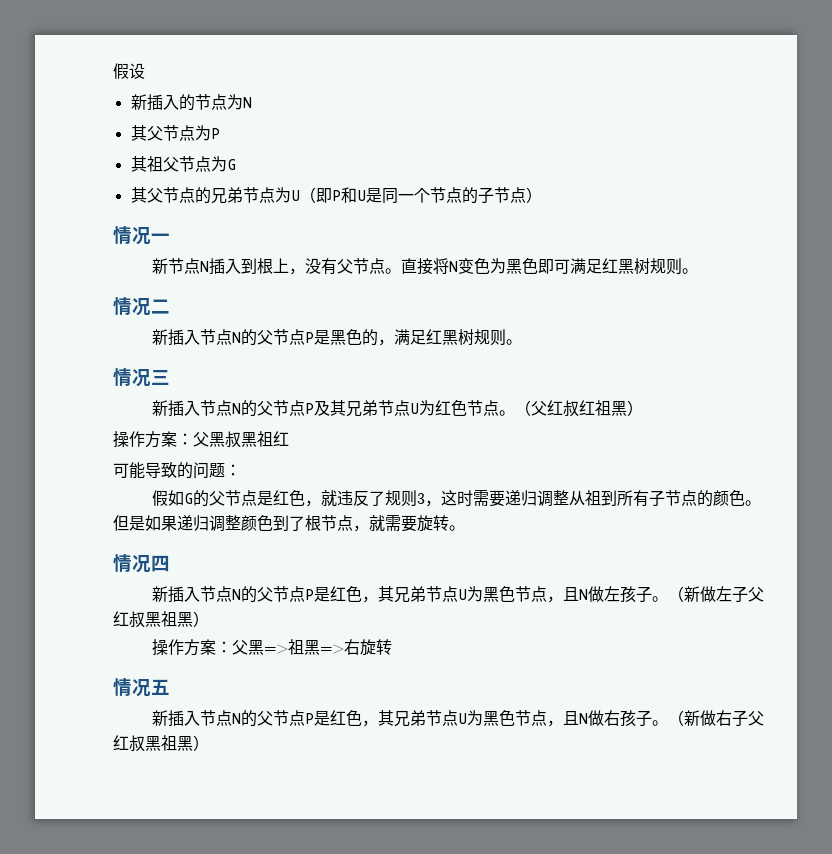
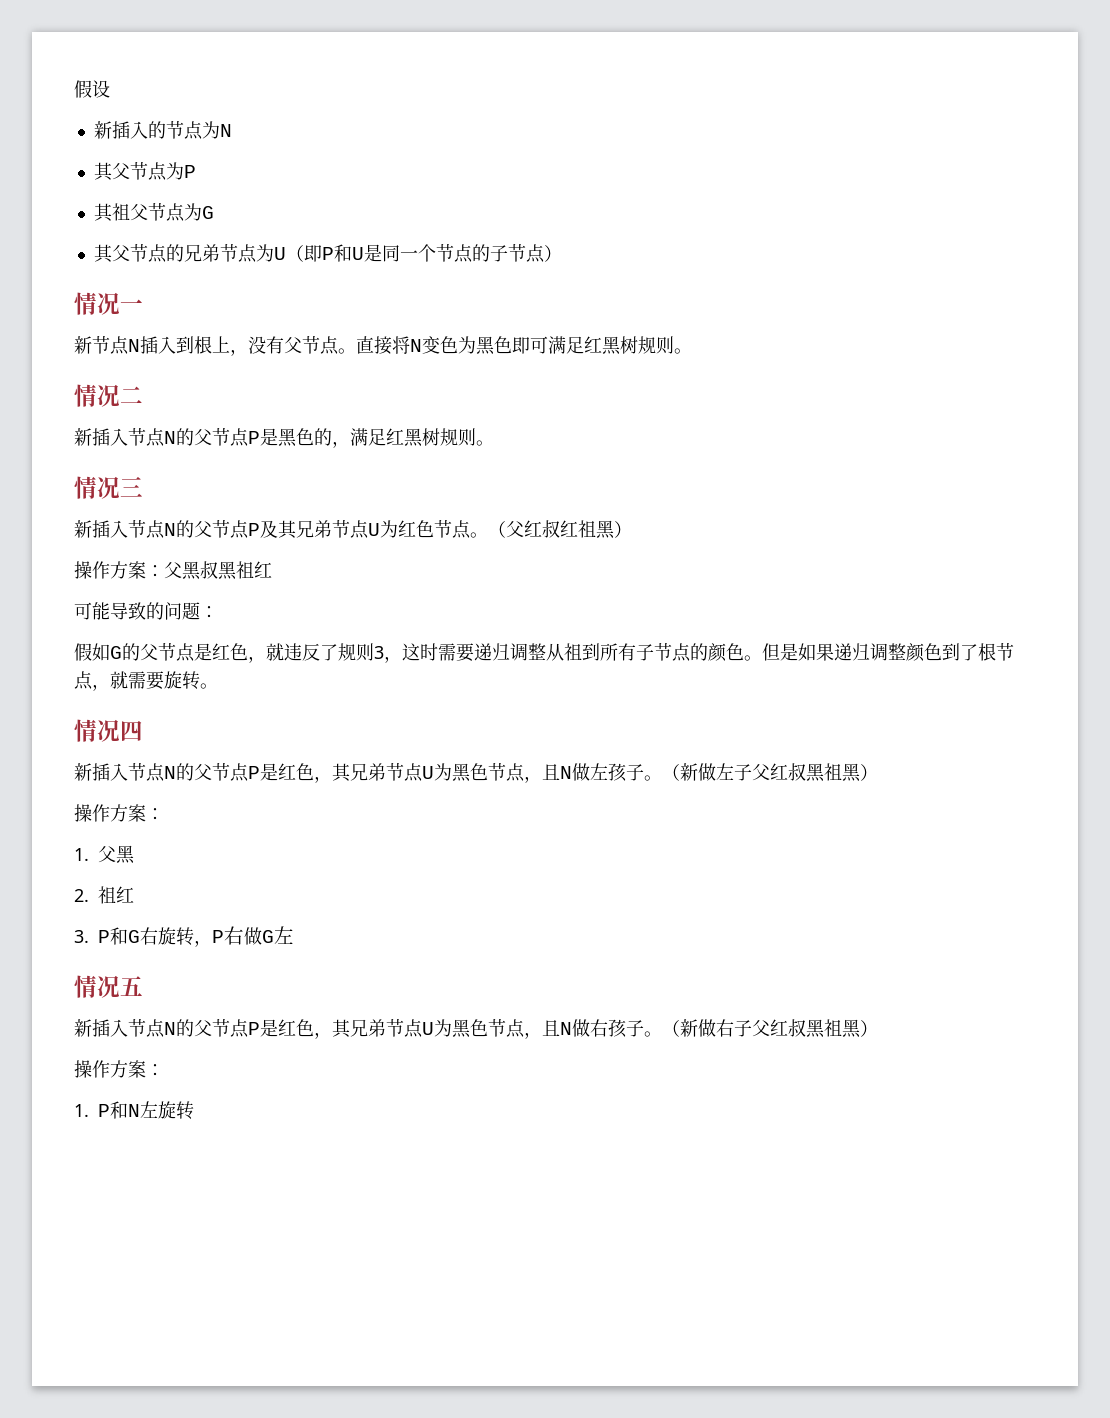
[232,639,393,656] 父黑=>祖黑=>右旋转 -> [74,845,136,864] [74,886,135,904] [74,926,295,947] // 1.父黑 // 2.祖红 // 3. P和G右旋转，P右做G左
(209, 743) none -> [74,1060,164,1078] [74,1101,195,1120] // 操作方案： // 1. P和N左旋转

